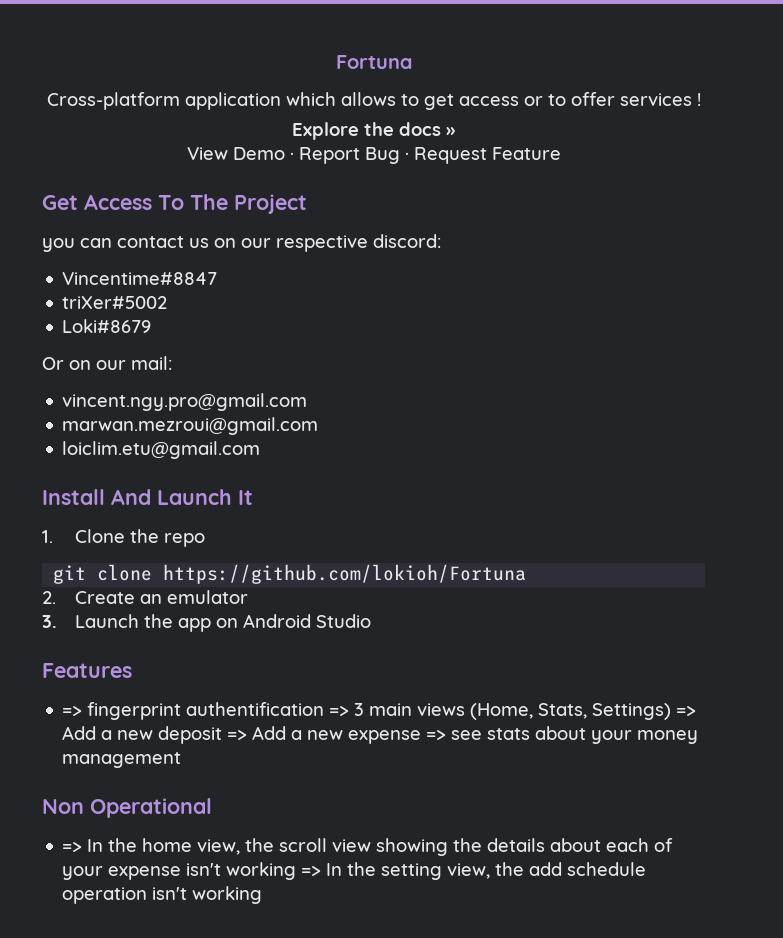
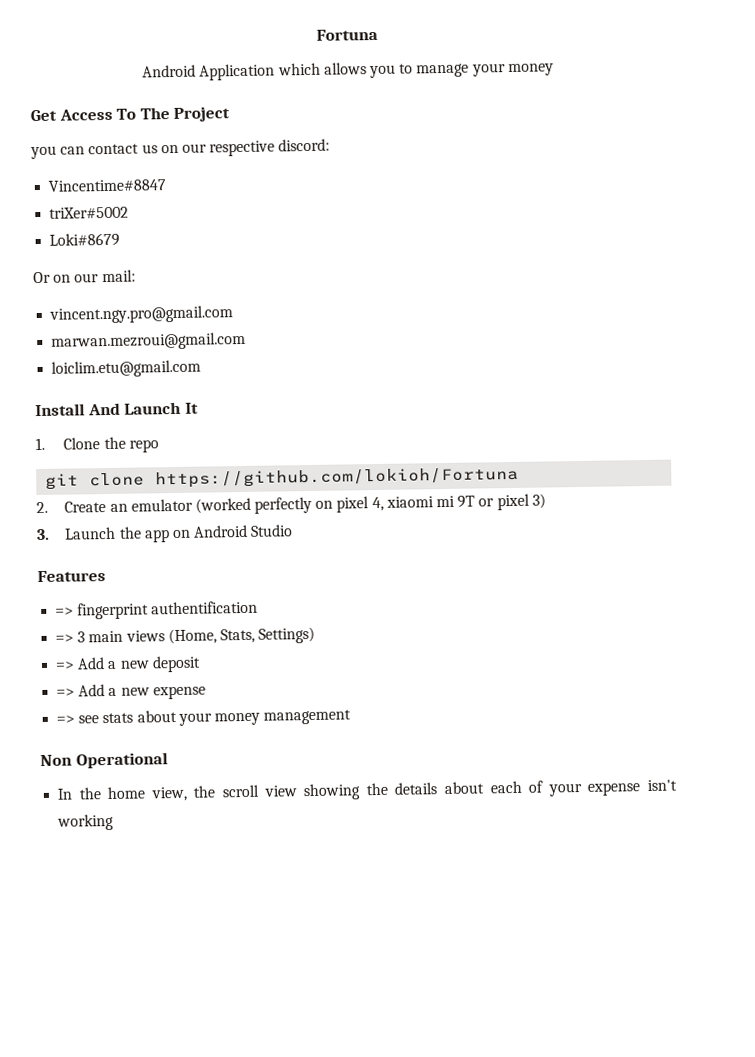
[46,92,701,110] [292,122,455,140] [186,147,561,164] Cross-platform application which allows to get access or to offer services ! // Explore the docs » // View Demo · Report Bug · Request Feature -> [142,62,554,81] Android Application which allows you to manage your money
(248, 597) none -> [194,493,546,514] (worked perfectly on pixel 4, xiaomi mi 9T or pixel 3)
(325, 709) none -> (259, 607) //
(672, 711) none -> (316, 635) //
(223, 735) none -> (201, 664) //
(422, 737) none -> (206, 692) //
[62,842,83,852] => -> (168, 760) none
[301,862,647,880] [62,886,263,904] => In the setting view, the add schedule operation isn't working -> (115, 822) none

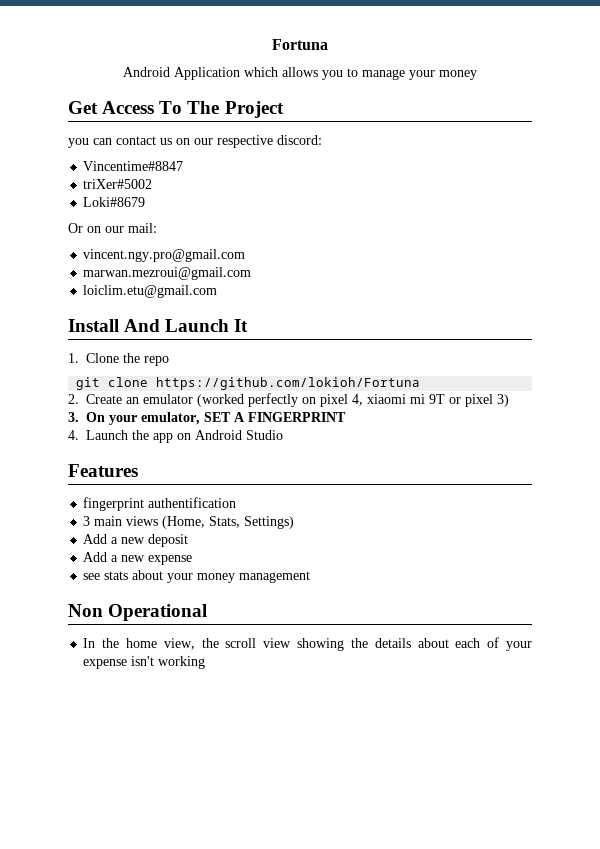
(50, 534) none -> [86,412,346,425] [68,430,79,440] On your emulator, SET A FINGERPRINT // 4.
[55,607,75,616] => -> (138, 470) none
[55,634,75,643] => -> (237, 502) none
[55,661,76,670] => -> (295, 522) none
[56,688,76,697] => -> (189, 540) none
[56,715,76,724] => -> (193, 560) none

